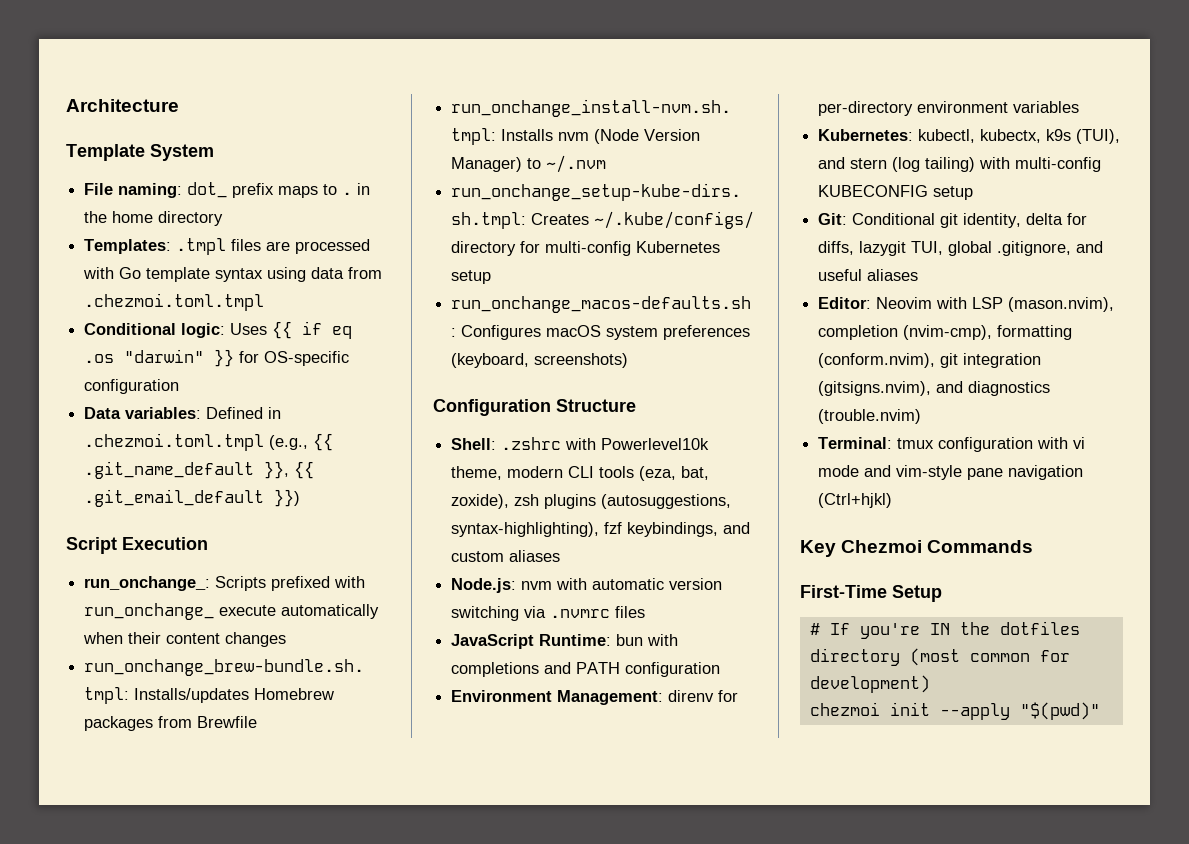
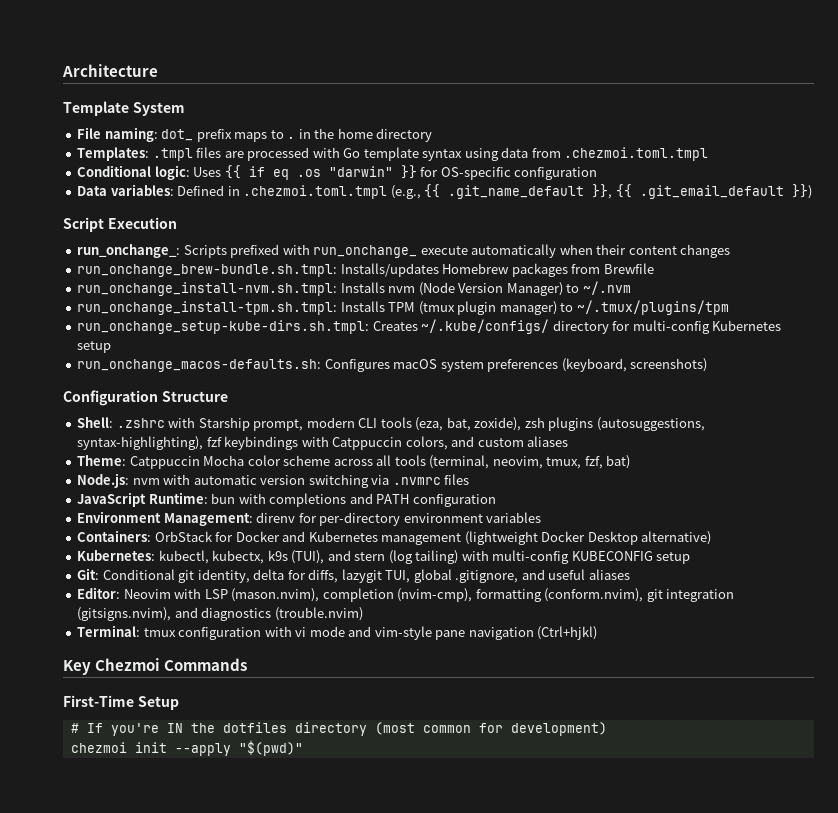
(607, 164) none -> [77,300,729,315] // run_onchange_install-tpm.sh.tmpl: Installs TPM (tmux plugin manager) to ~/.tmux/plugins/tpm
[601,438,710,450] [451,466,503,480] Powerlevel10k theme, -> [198,417,304,431] Starship prompt,
[627,522,719,537] keybindings, -> [224,436,448,450] keybindings with Catppuccin colors,
(561, 556) none -> [77,455,631,469] // Theme: Catppuccin Mocha color scheme across all tools (terminal, neovim, tmux, fzf, bat)
(1080, 107) none -> [77,530,712,545] // Containers: OrbStack for Docker and Kubernetes management (lightweight Docker Desktop alternative)

